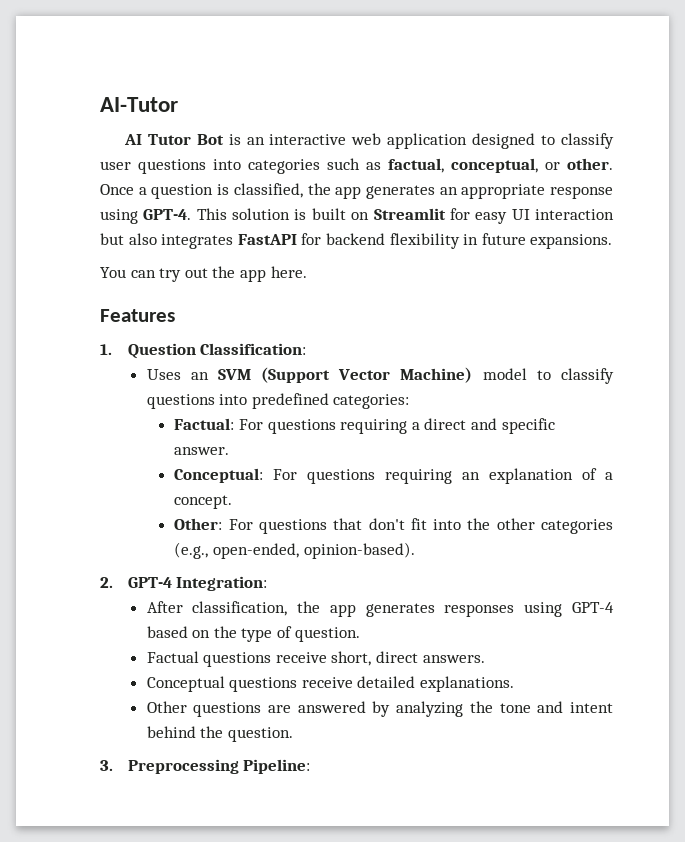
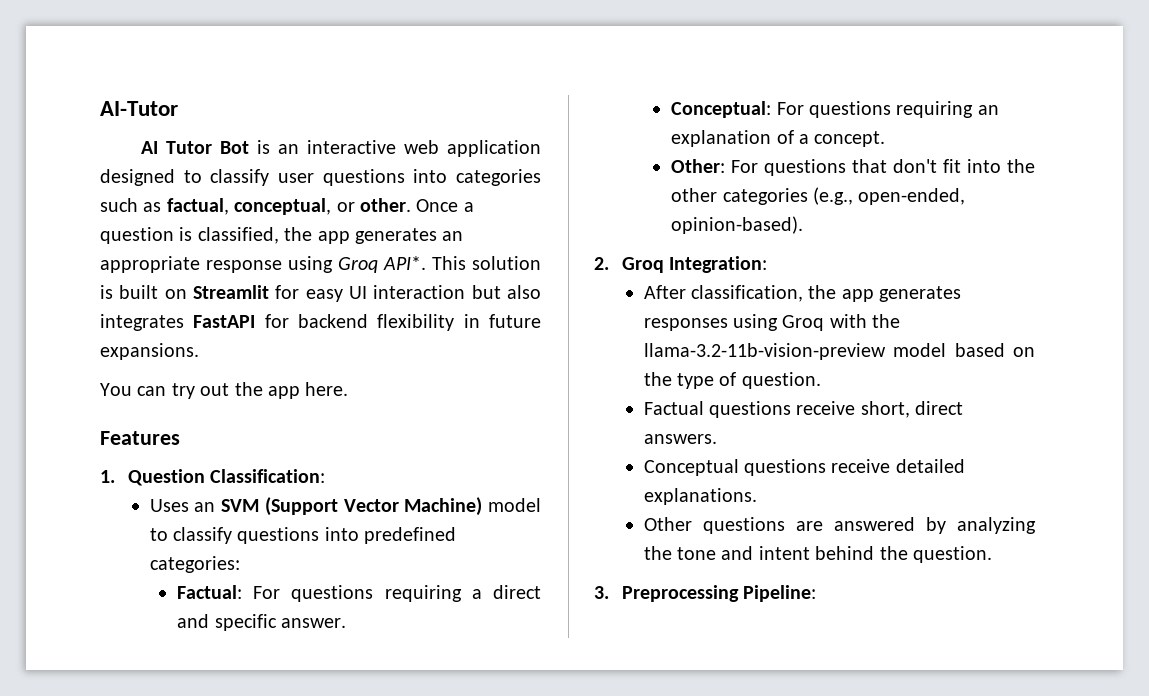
[143,209,192,220] GPT-4. -> [338,256,426,273] Groq API*.
[127,577,172,588] GPT-4 -> [621,257,664,273] Groq
[572,602,614,613] GPT-4 -> [782,314,901,331] [643,343,947,360] Groq with the llama-3.2-11b-vision-preview model

